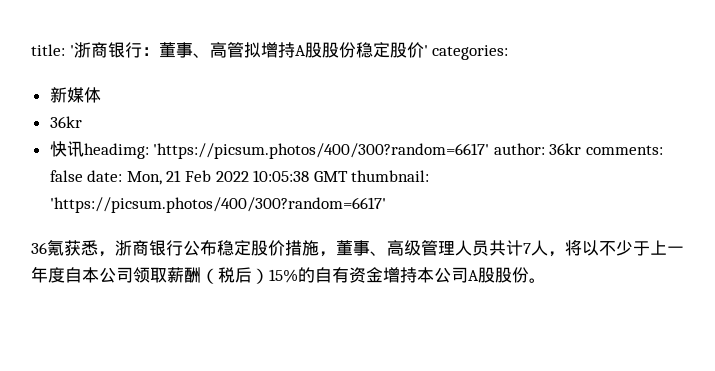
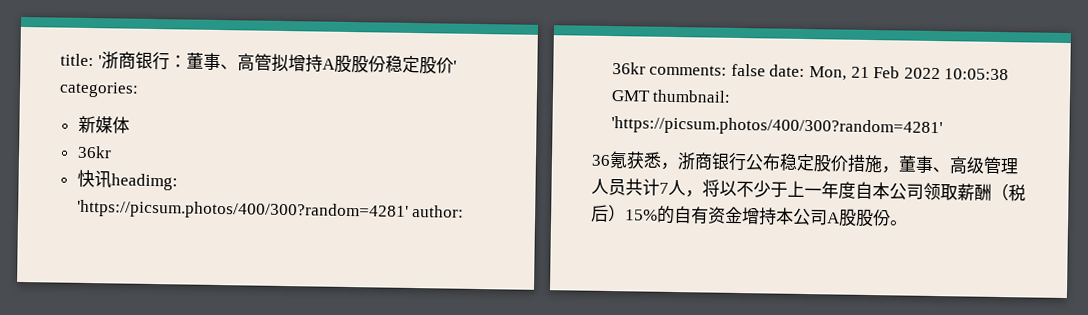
[153,143,490,159] 'https://picsum.photos/400/300?random=6617' -> [76,199,409,221] 'https://picsum.photos/400/300?random=4281'
[49,197,386,213] 'https://picsum.photos/400/300?random=6617' -> [610,116,943,138] 'https://picsum.photos/400/300?random=4281'

